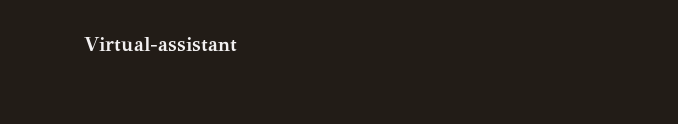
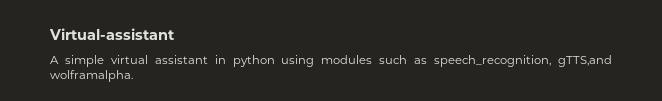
(237, 44) none -> [50,55,612,67] [50,70,133,82] // A simple virtual assistant in python using modules such as speech_recognition, gTTS,and wolframalpha.

